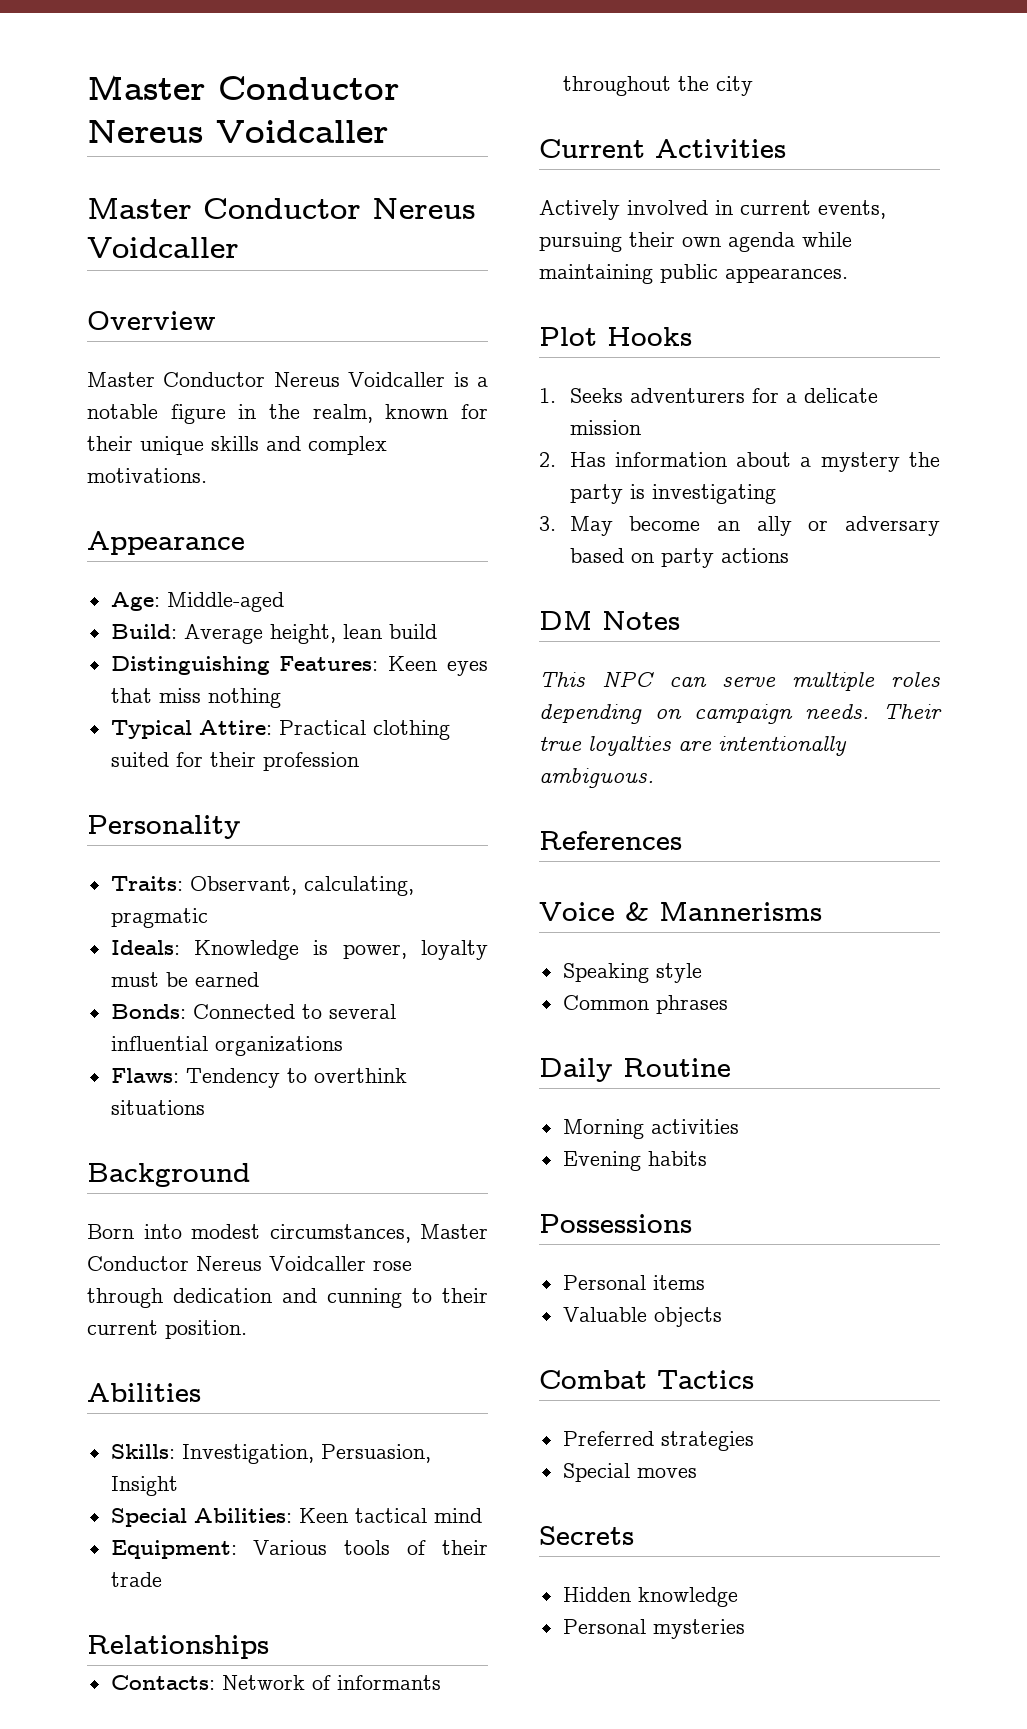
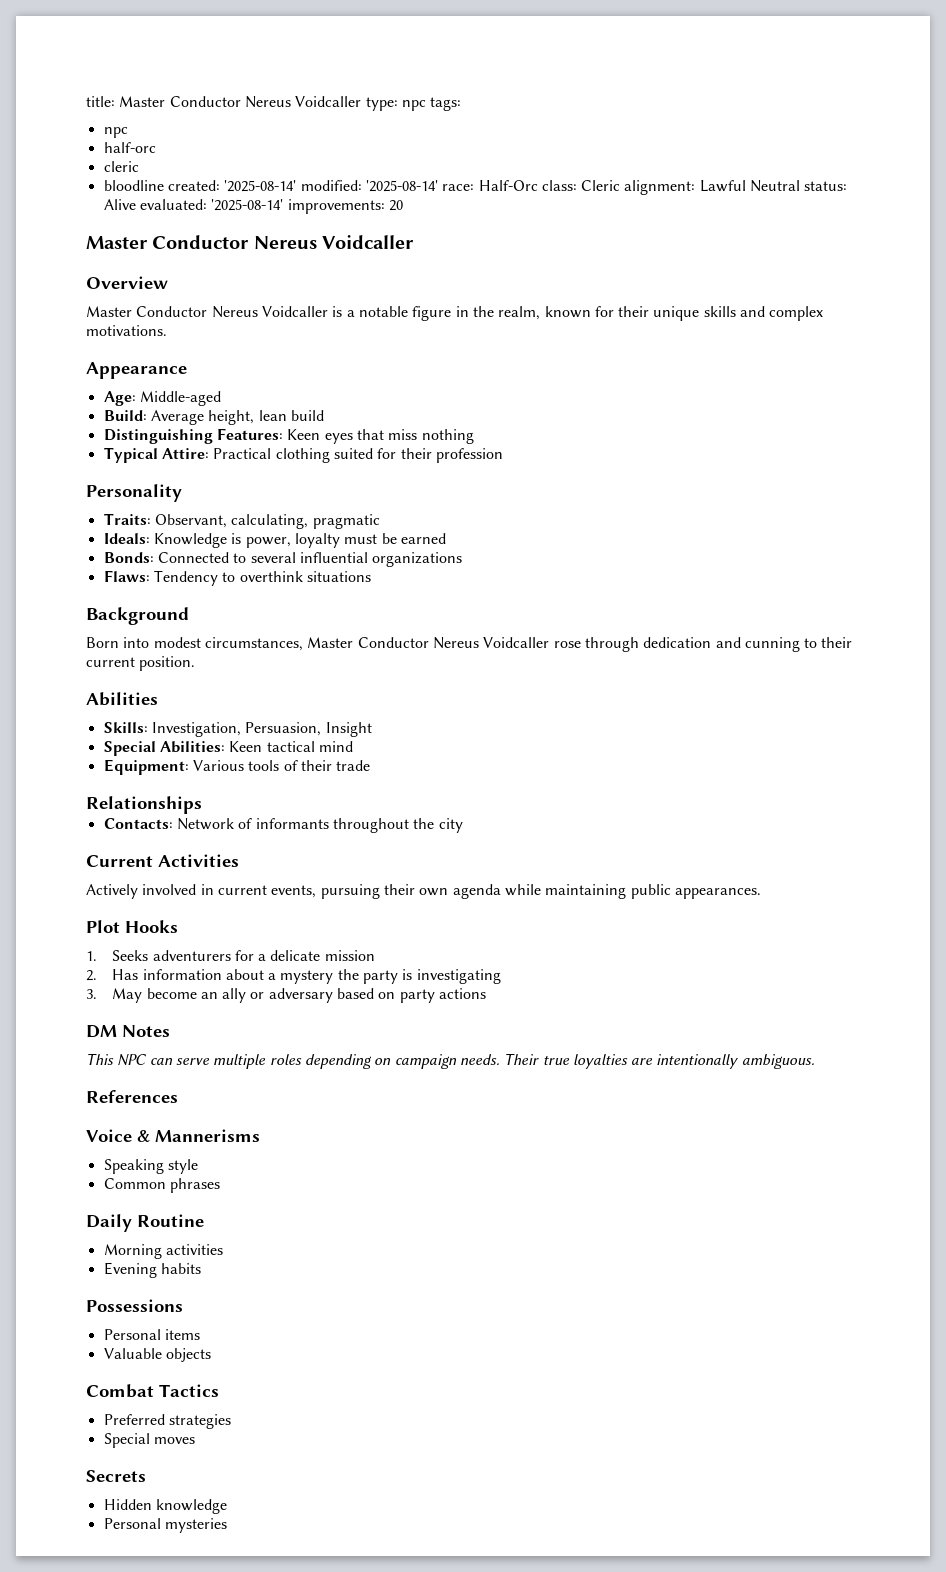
[87,75,399,100] [87,120,388,143] Master Conductor Nereus Voidcaller -> [86,96,462,111] [103,127,128,138] [103,142,156,153] [103,161,139,172] [103,180,848,195] [103,199,403,214] title: Master Conductor Nereus Voidcaller type: npc tags: // npc // half-orc // cleric // bloodline created: '2025-08-14' modified: '2025-08-14' race: Half-Orc class: Cleric alignment: Lawful Neutral status: Alive evaluated: '2025-08-14' improvements: 20

